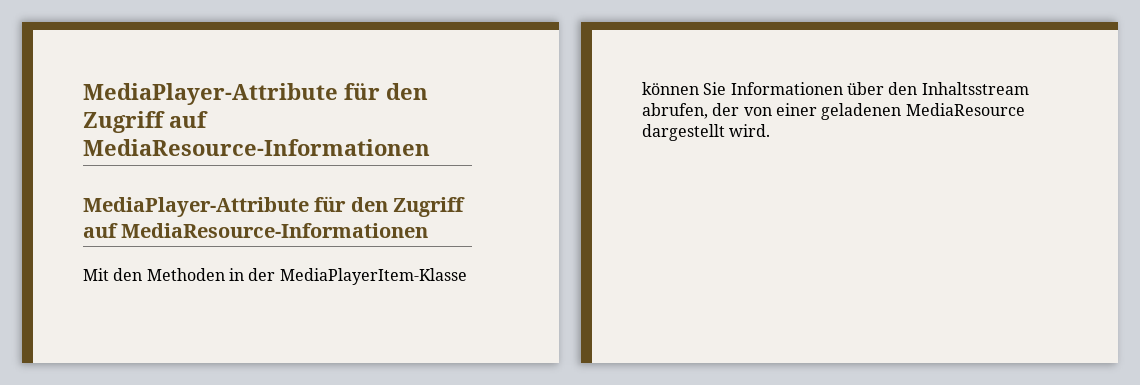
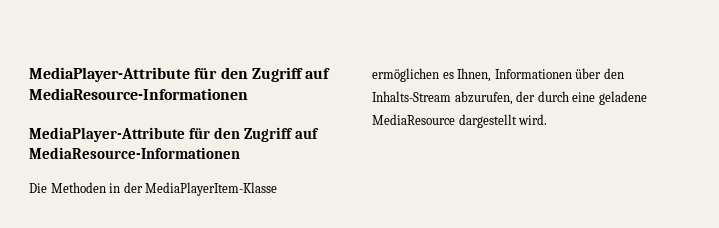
[83,268,143,281] Mit den -> [29,183,47,193] Die
[642,82,1029,95] [642,103,902,120] können Sie Informationen über den Inhaltsstream abrufen, der von einer geladenen -> [372,68,624,82] [372,91,647,105] ermöglichen es Ihnen, Informationen über den Inhalts-Stream abzurufen, der durch eine geladene

